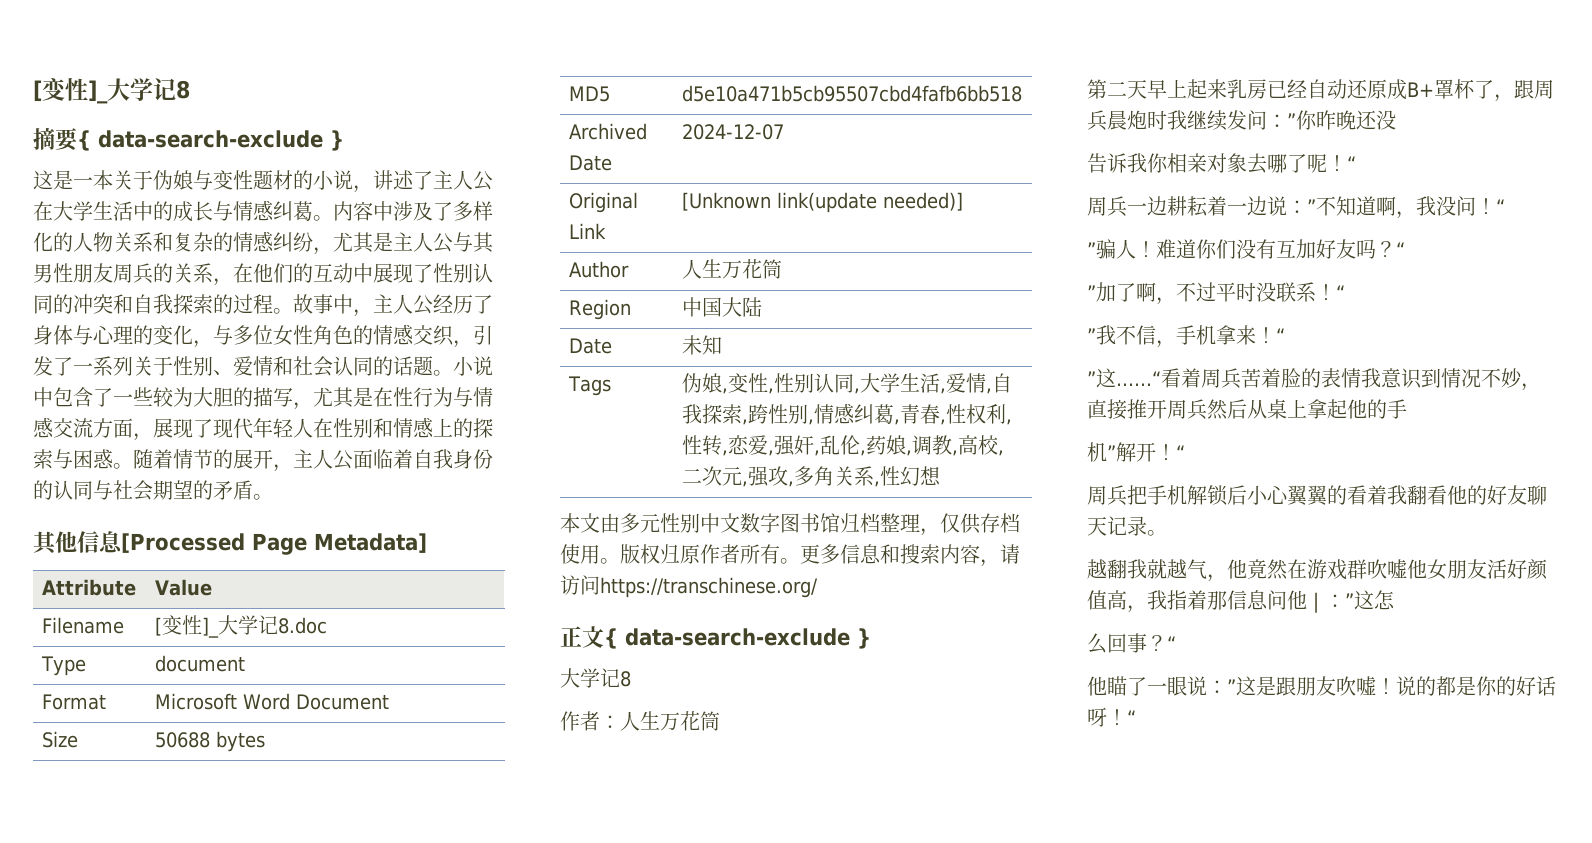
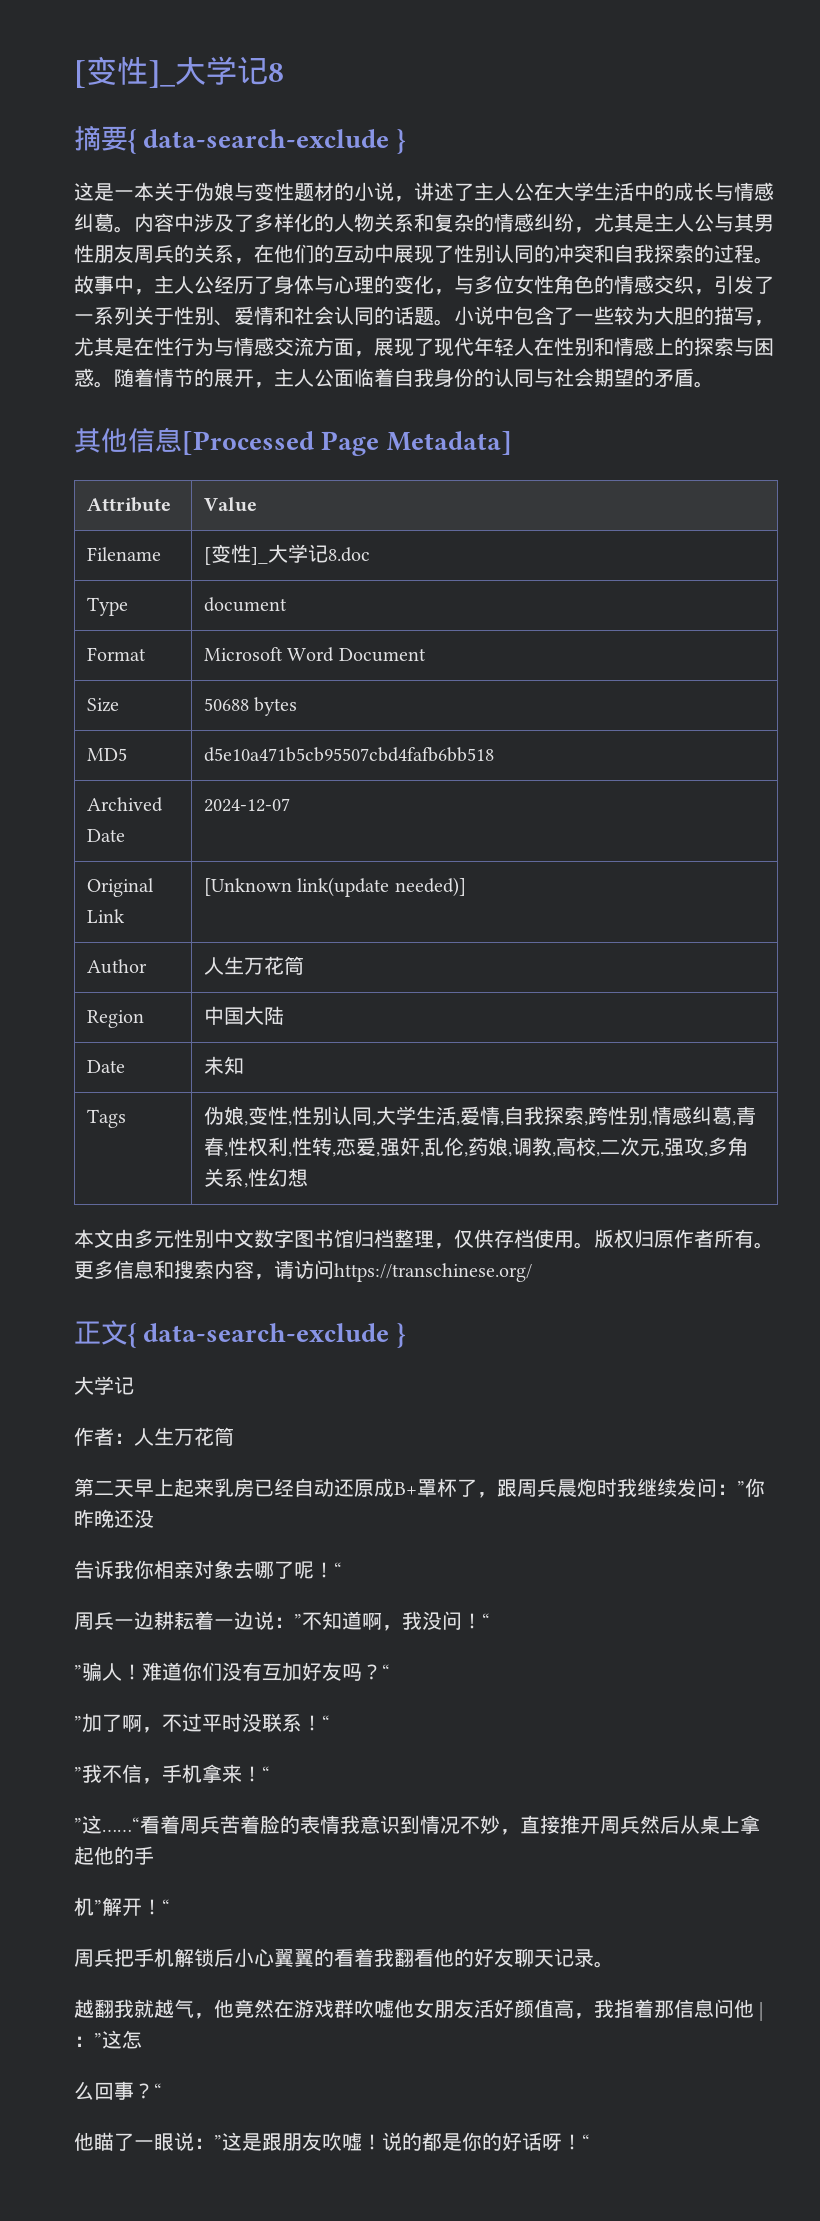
[620,671,631,687] 8 -> (134, 1385) none

